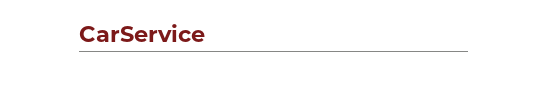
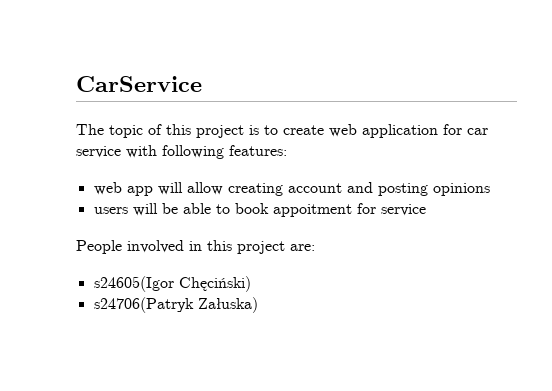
(205, 33) none -> [76,124,488,138] [76,145,287,159] [93,182,490,196] [93,203,426,217] [76,240,315,254] [93,276,251,292] [93,297,258,313] // The topic of this project is to create web application for car service with following features: // web app will allow creating account and posting opinions // users will be able to book appoitment for service // People involved in this project are: // s24605(Igor Chęciński) // s24706(Patryk Załuska)

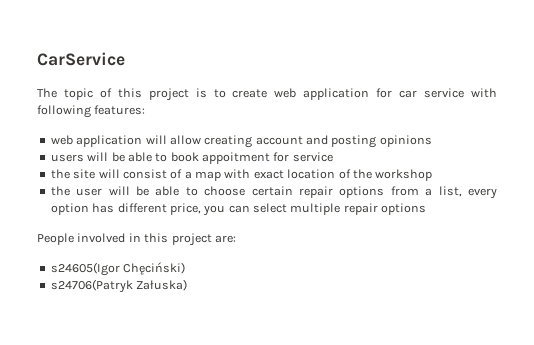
[126,186,153,196] app -> [76,135,143,147] application
(426, 210) none -> [50,169,433,181] [50,186,497,199] [50,203,427,216] // the site will consist of a map with exact location of the workshop // the user will be able to choose certain repair options from a list, every option has different price, you can select multiple repair options

